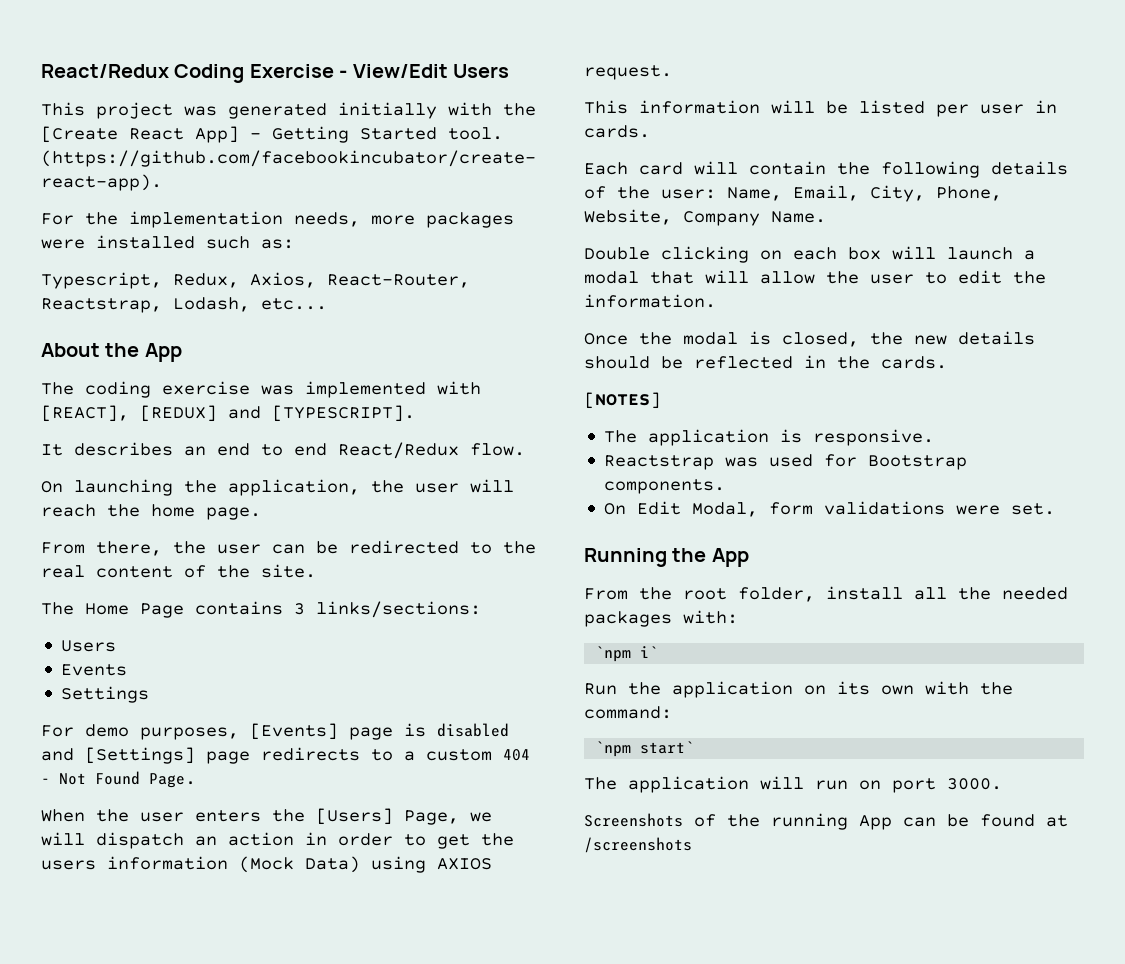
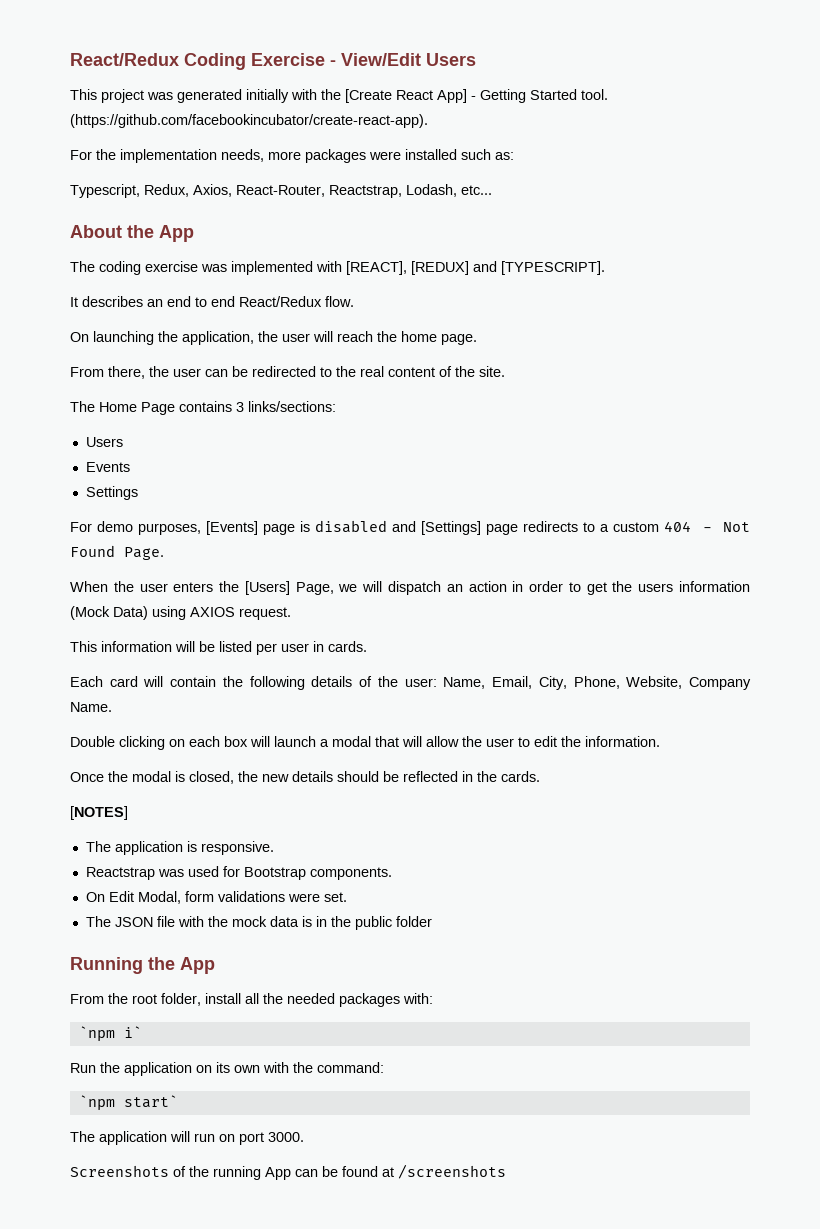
(1056, 509) none -> [85,916,432,930] // The JSON file with the mock data is in the public folder

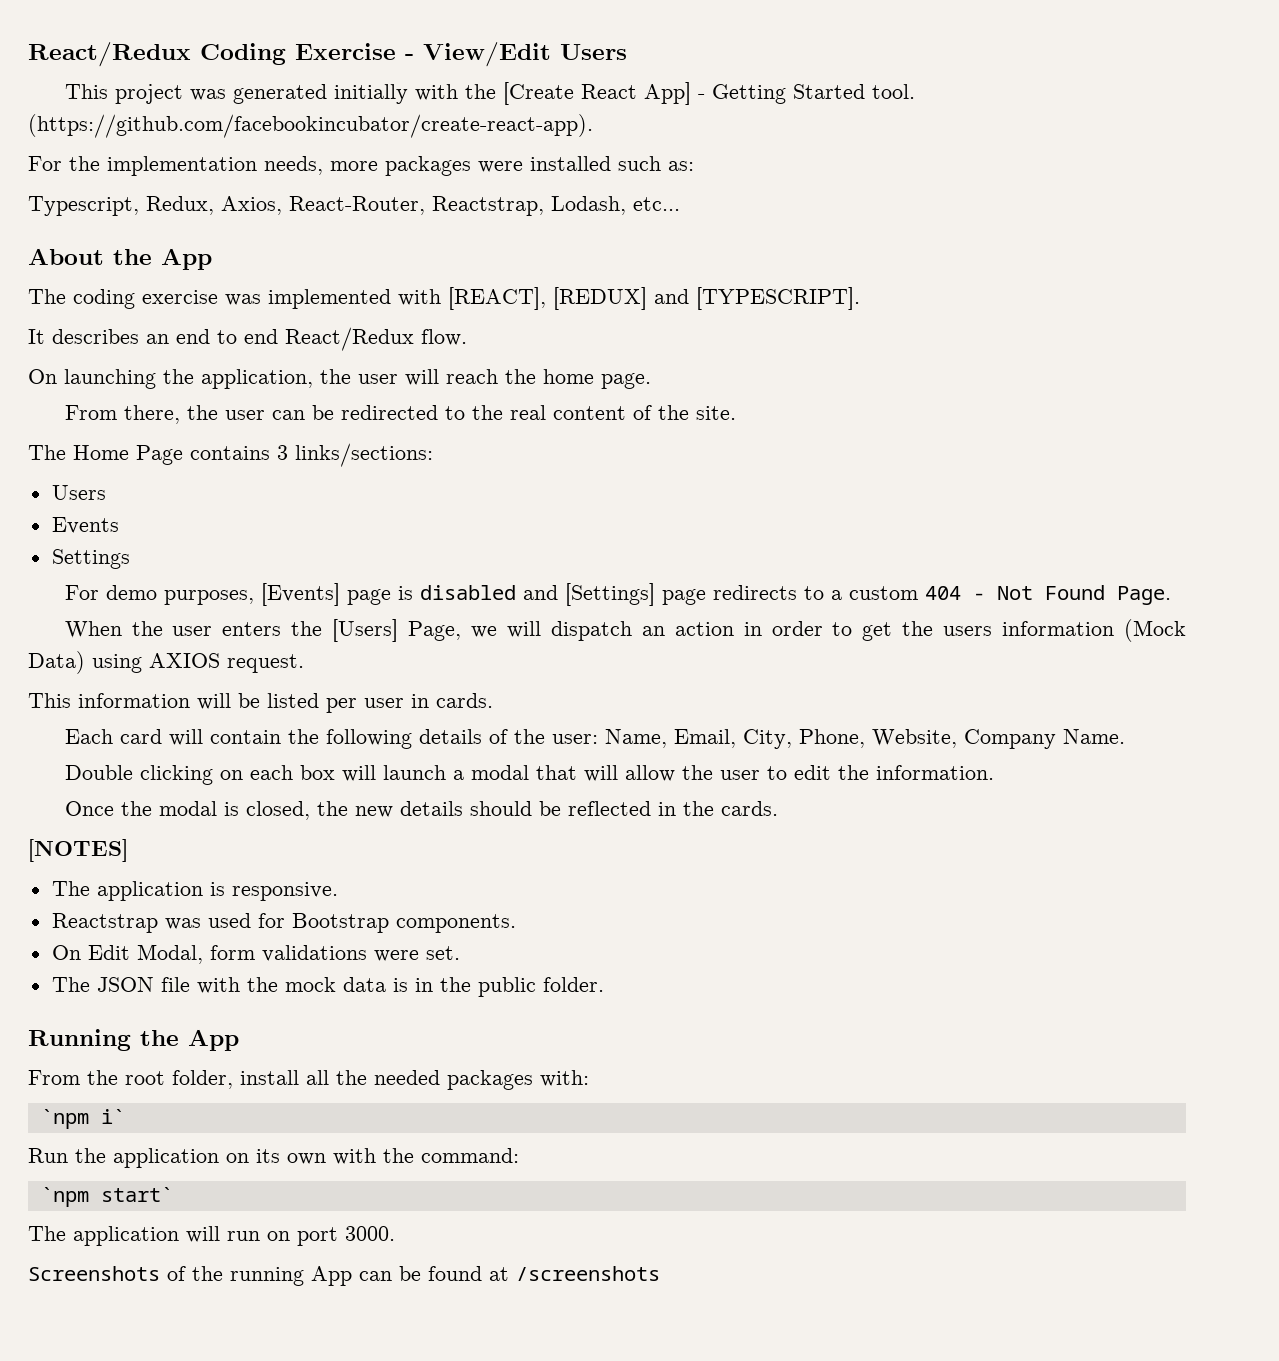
[395,916,432,927] folder -> [542,977,604,992] folder.

